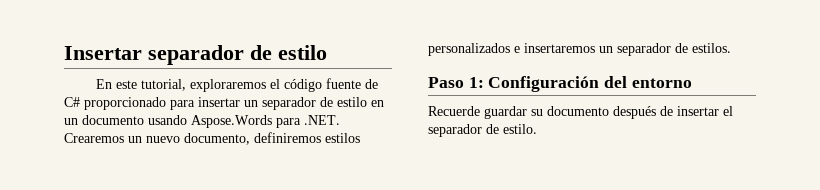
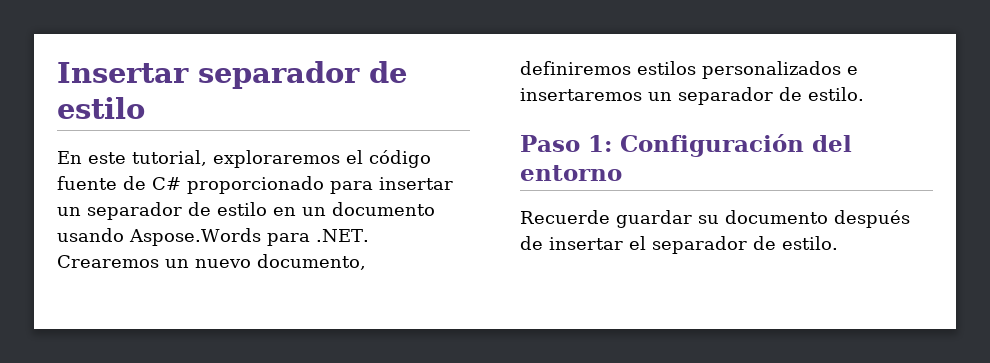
[692,43,731,53] estilos. -> [808,87,864,101] estilo.

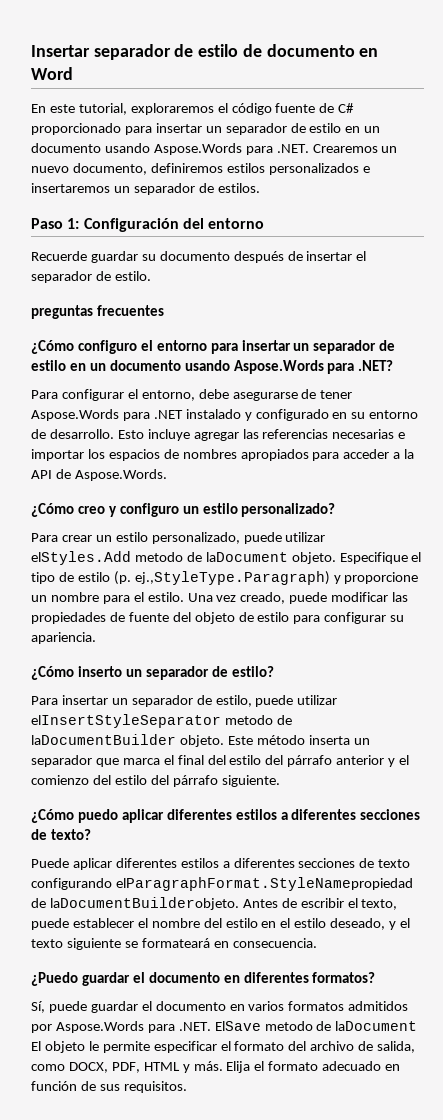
(145, 108) none -> [242,44,379,57] [31,67,73,80] de documento en Word
[808,87,864,101] estilo. -> [217,183,260,193] estilos.
(838, 243) none -> [31,305,165,319] [31,340,396,354] [31,360,394,374] [31,389,353,401] [31,409,419,421] [31,429,406,441] [31,449,415,461] [31,469,167,481] [31,503,336,517] [31,532,326,544] [31,551,422,565] [31,571,419,585] [31,592,409,604] [31,612,405,624] [31,632,96,644] [31,666,274,680] [31,695,338,707] [31,714,292,728] [31,734,370,747] [31,755,410,767] [31,775,280,787] [31,809,421,823] [31,829,91,840] [31,858,411,870] [31,877,413,891] [31,897,398,910] [31,918,411,930] [31,938,317,950] [31,972,376,986] [31,1001,409,1013] [31,1021,418,1033] [31,1041,416,1053] [31,1061,401,1073] [31,1081,187,1093] // preguntas frecuentes // ¿Cómo configuro el entorno para insertar un separador de estilo en un documento usando Aspose.Words para .NET? // Para configurar el entorno, debe asegurarse de tener Aspose.Words para .NET instalado y configurado en su entorno de desarrollo. Esto incluye agregar las referencias necesarias e importar los espacios de nombres apropiados para acceder a la API de Aspose.Words. // ¿Cómo creo y configuro un estilo personalizado? // Para crear un estilo personalizado, puede utilizar elStyles.Add metodo de laDocument objeto. Especifique el tipo de estilo (p. ej.,StyleType.Paragraph) y proporcione un nombre para el estilo. Una vez creado, puede modificar las propiedades de fuente del objeto de estilo para configurar su apariencia. // ¿Cómo inserto un separador de estilo? // Para insertar un separador de estilo, puede utilizar elInsertStyleSeparator metodo de laDocumentBuilder objeto. Este método inserta un separador que marca el final del estilo del párrafo anterior y el comienzo del estilo del párrafo siguiente. // ¿Cómo puedo aplicar diferentes estilos a diferentes secciones de texto? // Puede aplicar diferentes estilos a diferentes secciones de texto configurando elParagraphFormat.StyleNamepropiedad de laDocumentBuilderobjeto. Antes de escribir el texto, puede establecer el nombre del estilo en el estilo deseado, y el texto siguiente se formateará en consecuencia. // ¿Puedo guardar el documento en diferentes formatos? // Sí, puede guardar el documento en varios formatos admitidos por Aspose.Words para .NET. ElSave metodo de laDocument El objeto le permite especificar el formato del archivo de salida, como DOCX, PDF, HTML y más. Elija el formato adecuado en función de sus requisitos.

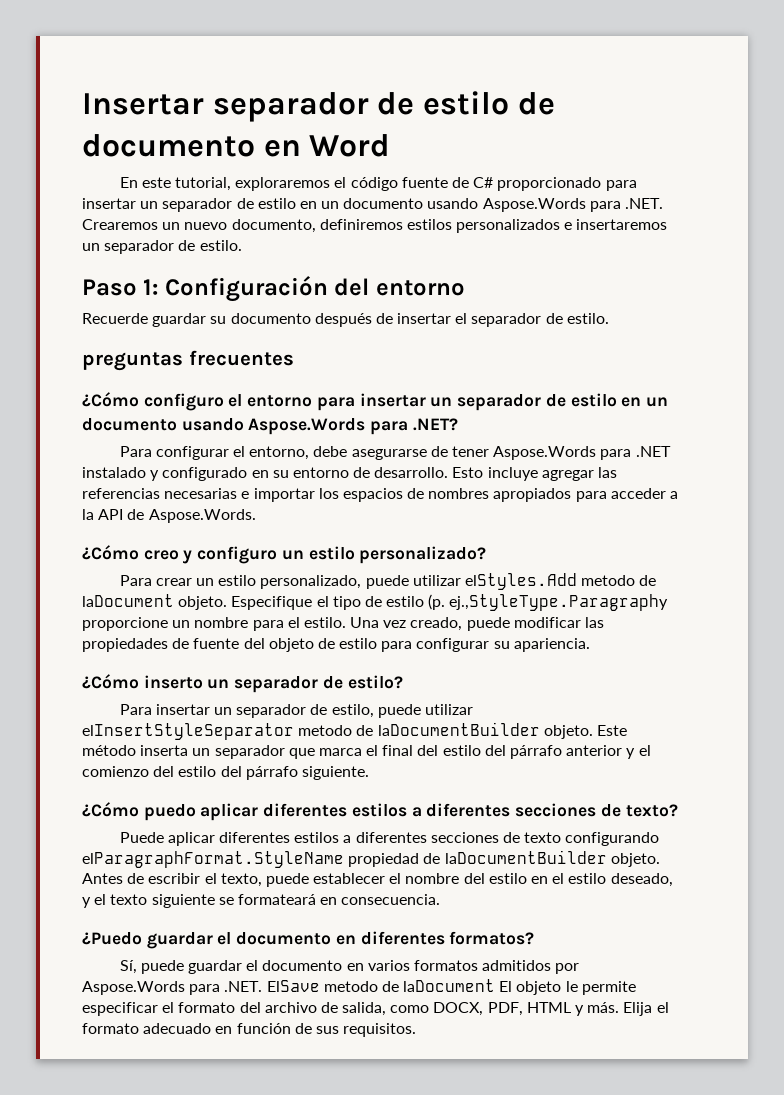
[217,183,260,193] estilos. -> [199,240,242,251] estilo.
[134,571,341,585] ej.,StyleType.Paragraph) y -> [449,594,669,611] ej.,StyleType.Paragraphy
[115,877,413,891] [31,897,239,910] elParagraphFormat.StyleNamepropiedad de laDocumentBuilderobjeto. -> [82,850,660,868] elParagraphFormat.StyleName propiedad de laDocumentBuilder objeto.

